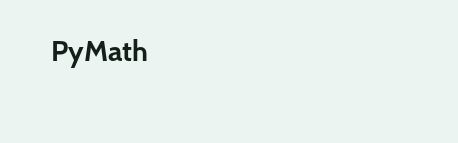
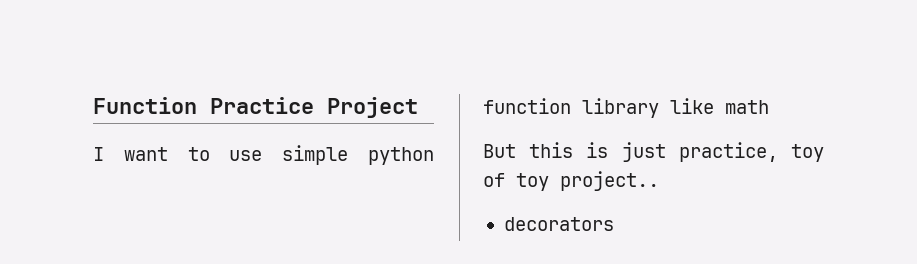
[51,39,148,68] PyMath -> [93,97,418,118] [93,145,434,165] [483,98,769,118] [483,142,824,162] [483,171,659,191] [503,217,614,231] Function Practice Project // I want to use simple python function library like math // But this is just practice, toy of toy project.. // decorators

